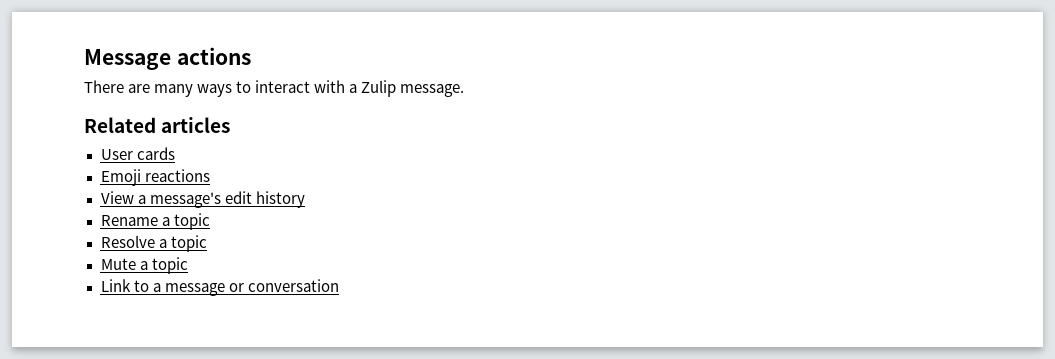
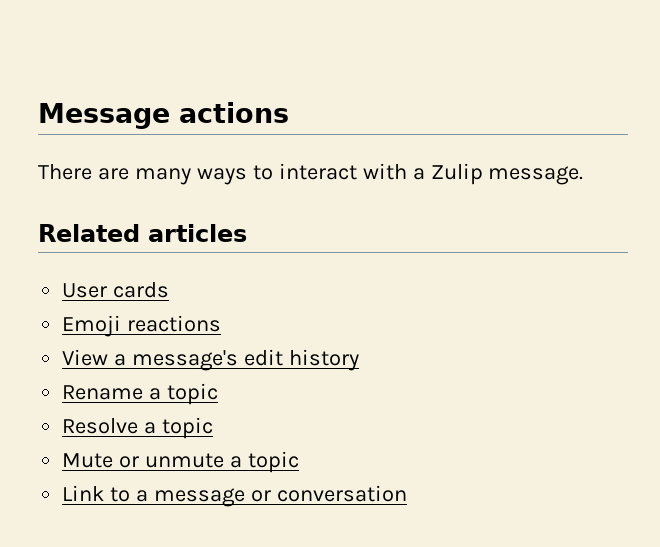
(136, 264) none -> [119,453,225,468] or unmute

